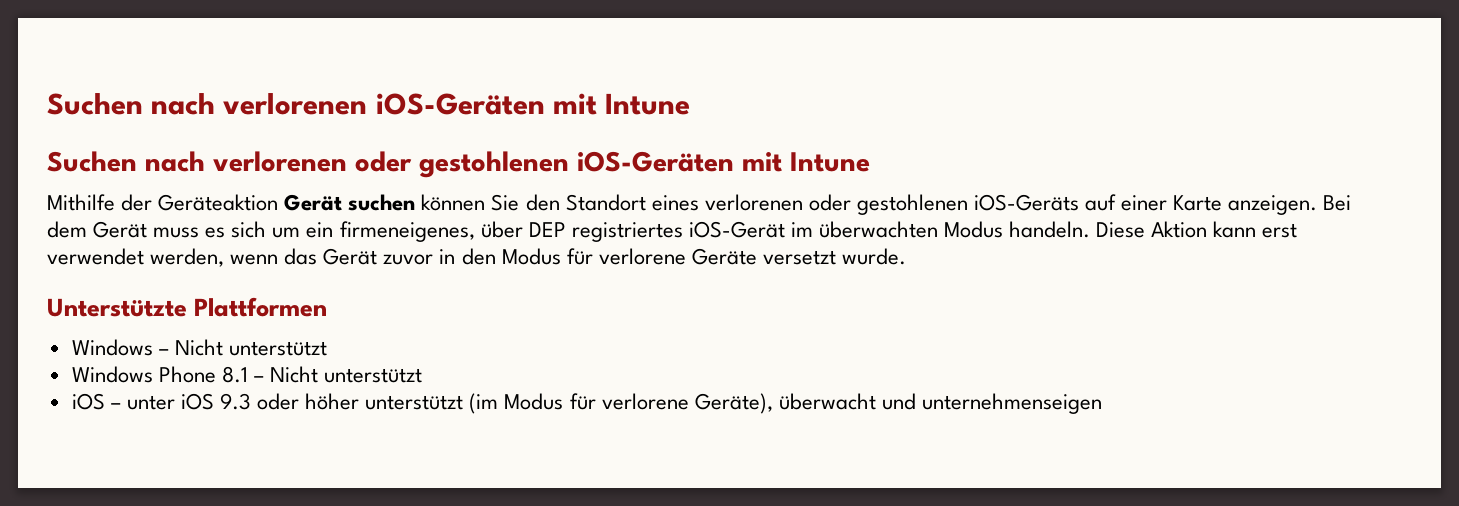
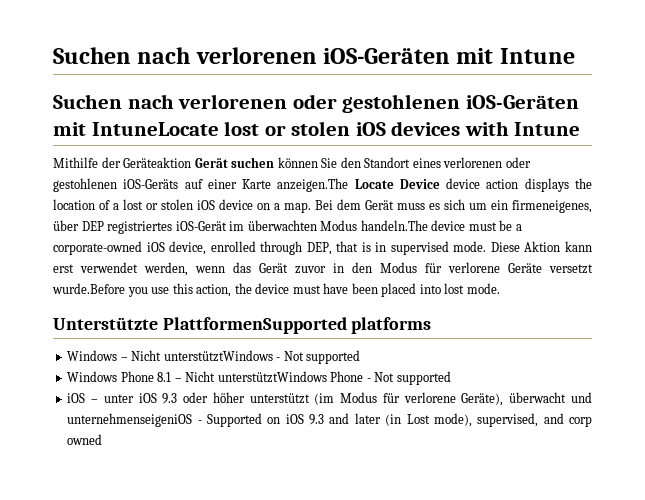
(782, 162) none -> [91,121,509,136] IntuneLocate lost or stolen iOS devices with
[1228,195,1318,215] anzeigen. -> [277,178,592,192] [53,199,311,213] anzeigen.The Locate Device device action displays the location of a lost or stolen iOS device on a map.
[1009,221,1091,238] handeln. -> [360,220,522,231] [53,241,487,255] handeln.The device must be a corporate-owned iOS device, enrolled through DEP, that is in supervised mode.
[841,248,906,265] wurde. -> [52,283,500,297] wurde.Before you use this action, the device must have been placed into lost mode.
[194,297,328,317] Plattformen -> [162,317,432,334] PlattformenSupported platforms
[228,341,327,356] unterstützt -> [163,350,361,364] unterstütztWindows - Not supported
[324,368,423,383] unterstützt -> [217,371,451,385] unterstütztWindows Phone - Not supported
[921,393,1102,414] unternehmenseigen -> [67,413,593,427] [67,434,103,445] unternehmenseigeniOS - Supported on iOS 9.3 and later (in Lost mode), supervised, and corp owned

